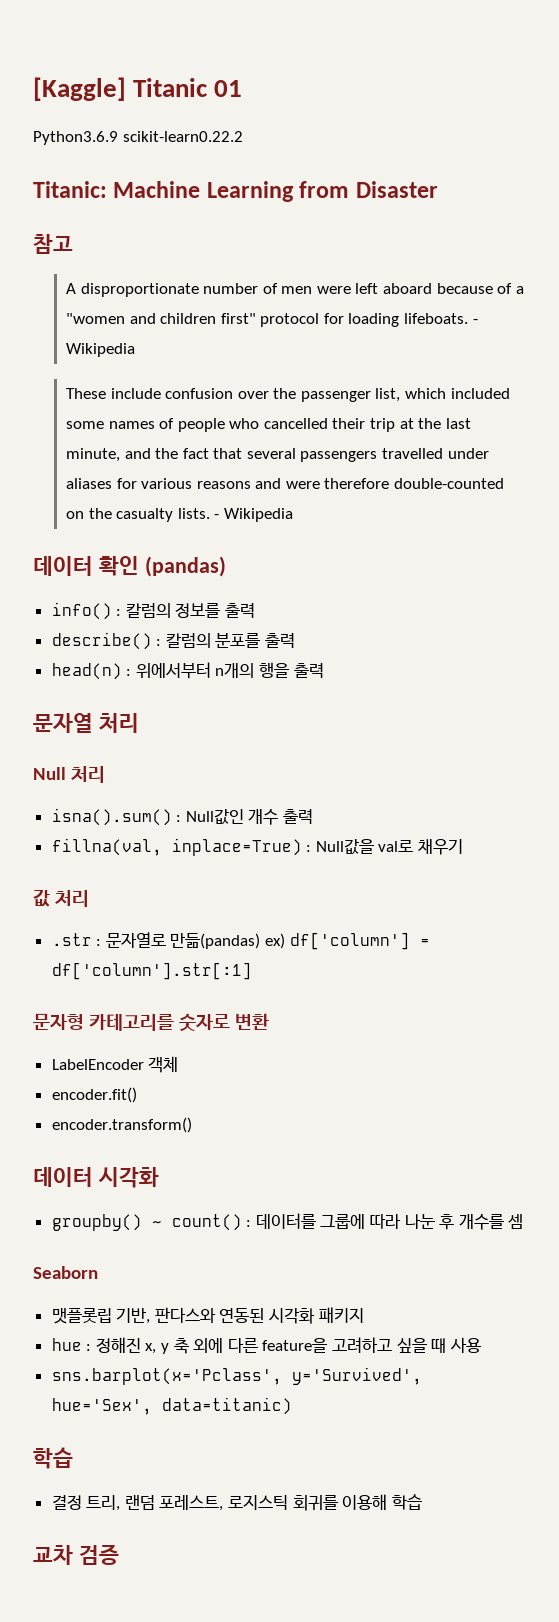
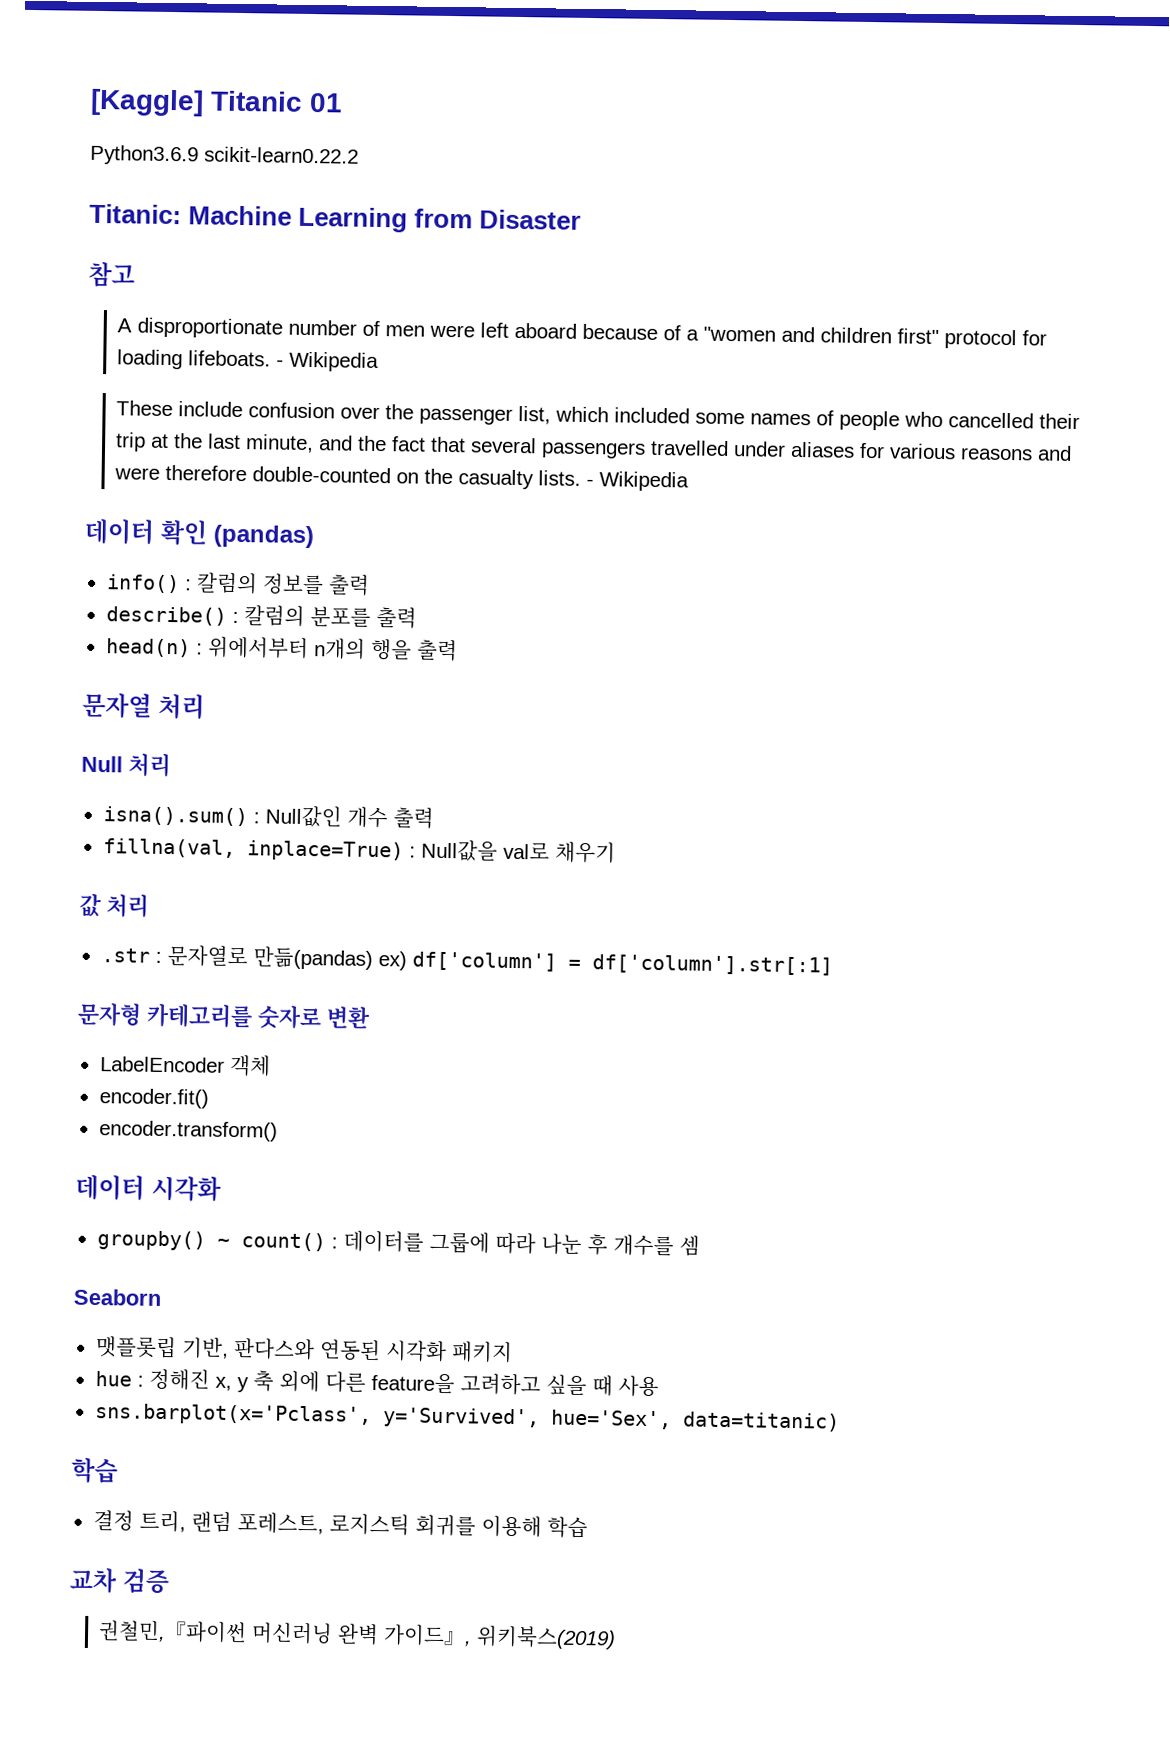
(119, 1554) none -> [98,1620,617,1650] // 권철민,『파이썬 머신러닝 완벽 가이드』, 위키북스(2019)

